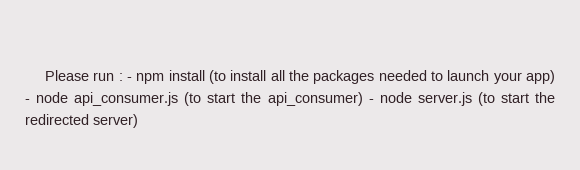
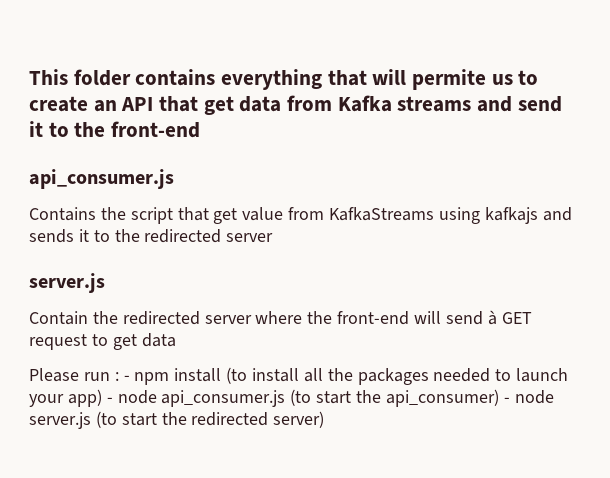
(45, 75) none -> [29,69,539,90] [29,95,562,115] [29,121,201,138] [29,169,174,189] [29,207,572,224] [29,229,274,243] [29,273,105,293] [29,310,532,325] [29,333,176,350] This folder contains everything that will permite us to create an API that get data from Kafka streams and send it to the front-end // api_consumer.js // Contains the script that get value from KafkaStreams using kafkajs and sends it to the redirected server // server.js // Contain the redirected server where the front-end will send à GET request to get data //

